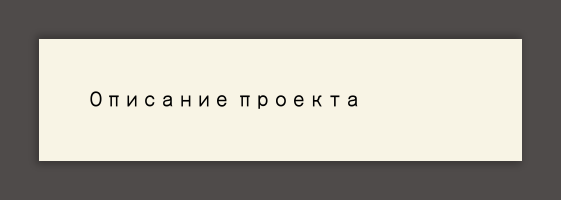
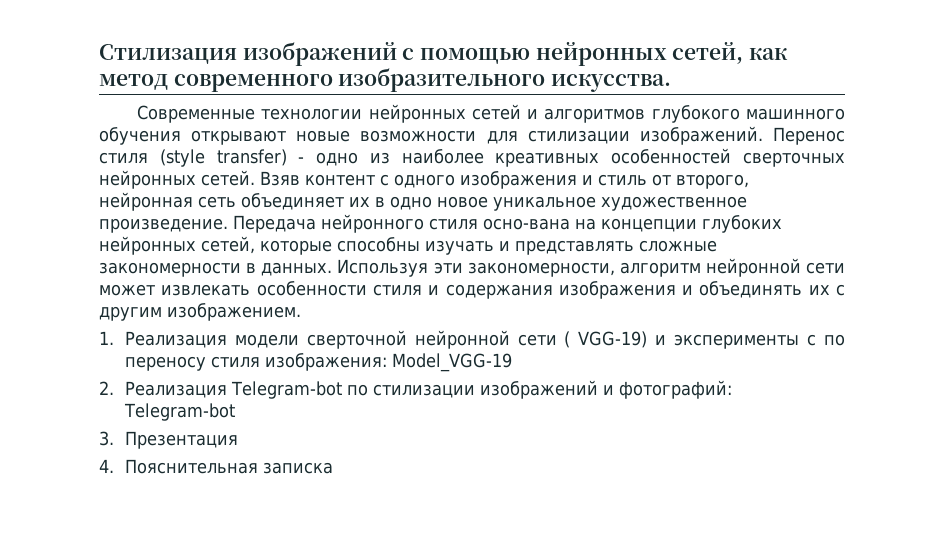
[87,91,363,109] Описание проекта -> [99,41,789,66] [99,68,672,92] [136,104,846,123] [99,126,845,145] [99,148,845,167] [99,170,749,189] [99,192,747,211] [99,214,782,233] [99,236,717,255] [99,258,845,277] [99,281,845,299] [99,303,301,321] [99,330,845,349] [124,353,512,372] [99,380,732,399] [123,403,235,421] [99,431,238,449] [99,459,333,474] Стилизация изображений с помощью нейронных сетей, как метод современного изобразительного искусства. // Современные технологии нейронных сетей и алгоритмов глубокого машинного обучения открывают новые возможности для стилизации изображений. Перенос стиля (style transfer) - одно из наиболее креативных особенностей сверточных нейронных сетей. Взяв контент с одного изображения и стиль от второго, нейронная сеть объединяет их в одно новое уникальное художественное произведение. Передача нейронного стиля осно-вана на концепции глубоких нейронных сетей, которые способны изучать и представлять сложные закономерности в данных. Используя эти закономерности, алгоритм нейронной сети может извлекать особенности стиля и содержания изображения и объединять их с другим изображением. // 1. Реализация модели сверточной нейронной сети ( VGG-19) и эксперименты с по переносу стиля изображения: Model_VGG-19 // 2. Реализация Telegram-bot по стилизации изображений и фотографий: Telegram-bot // 3. Презентация // 4. Пояснительная записка

